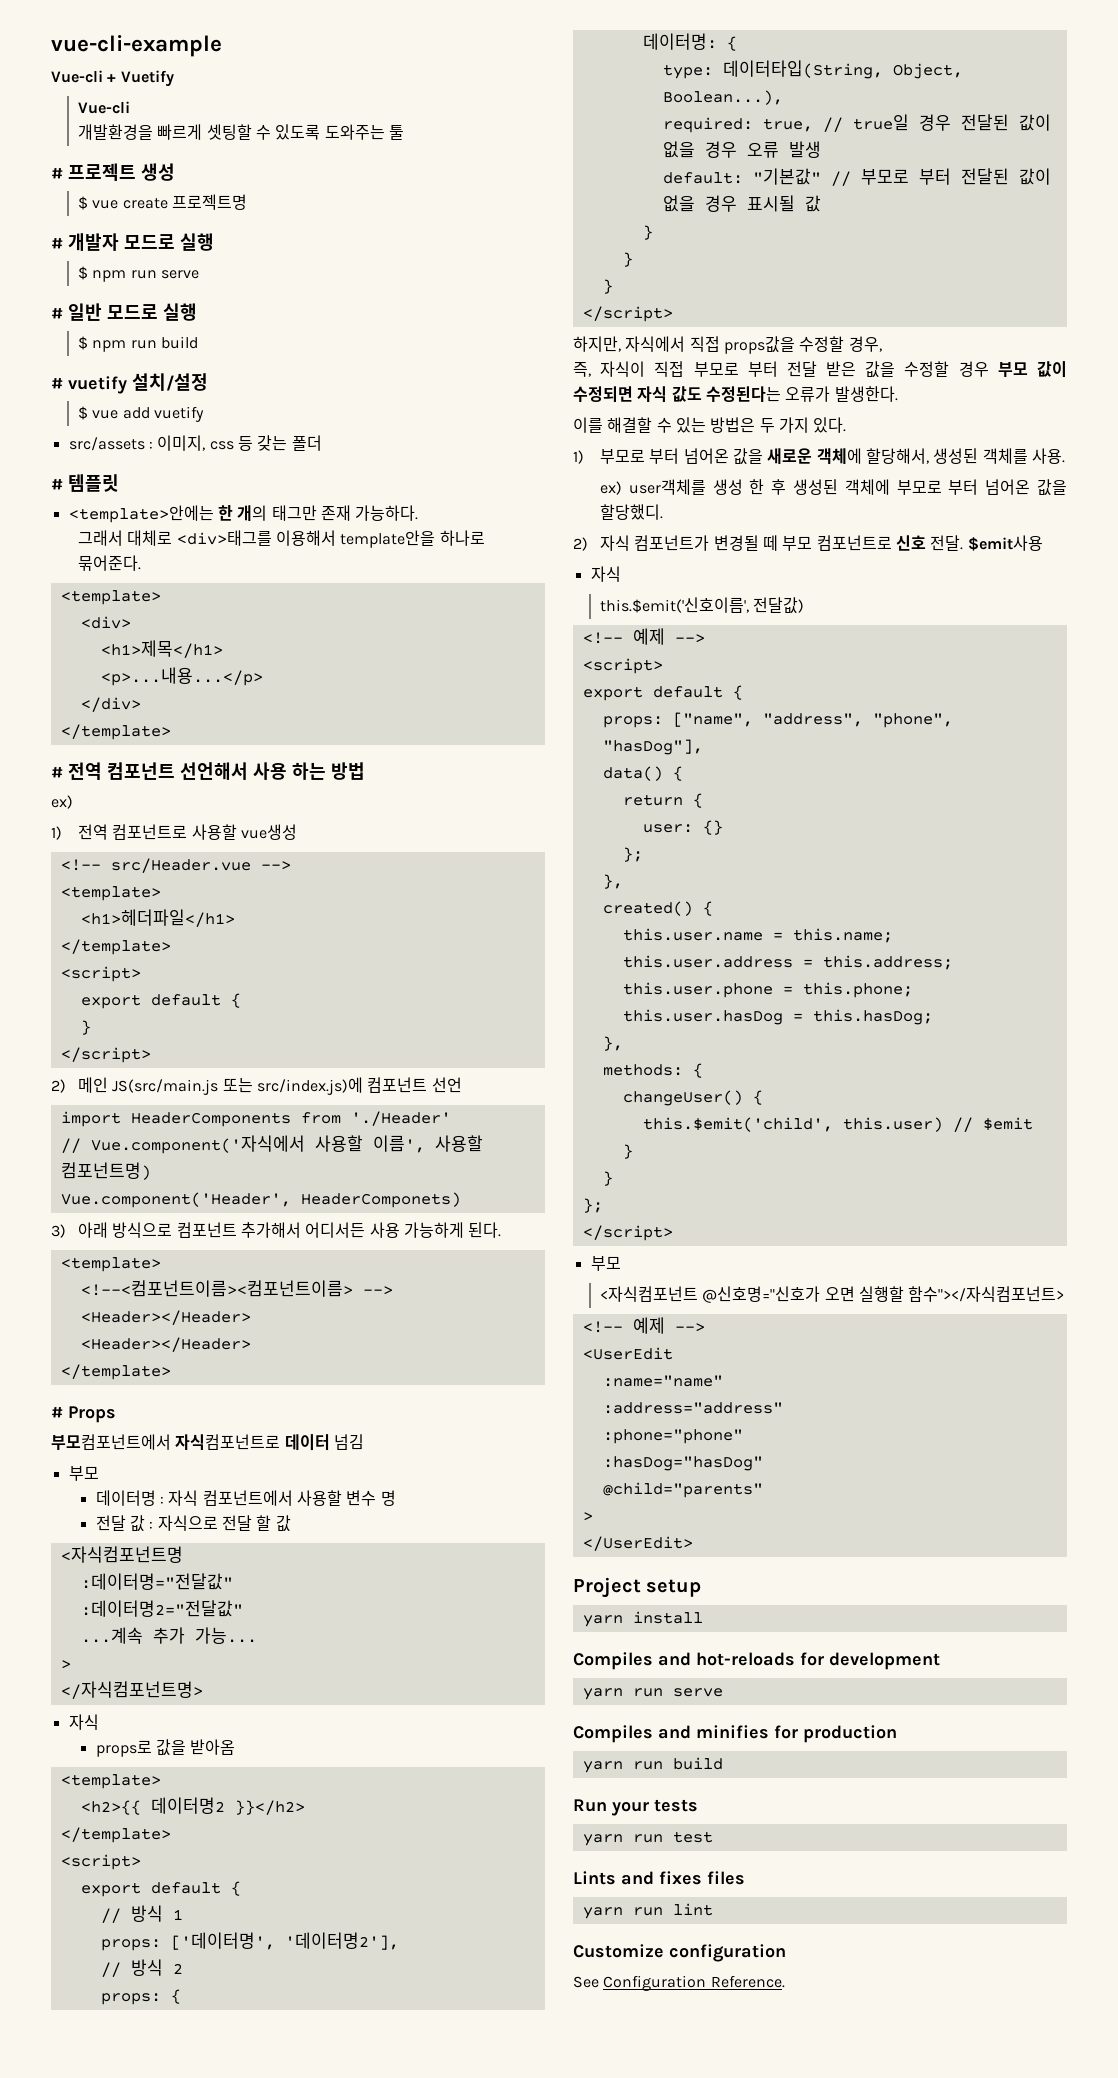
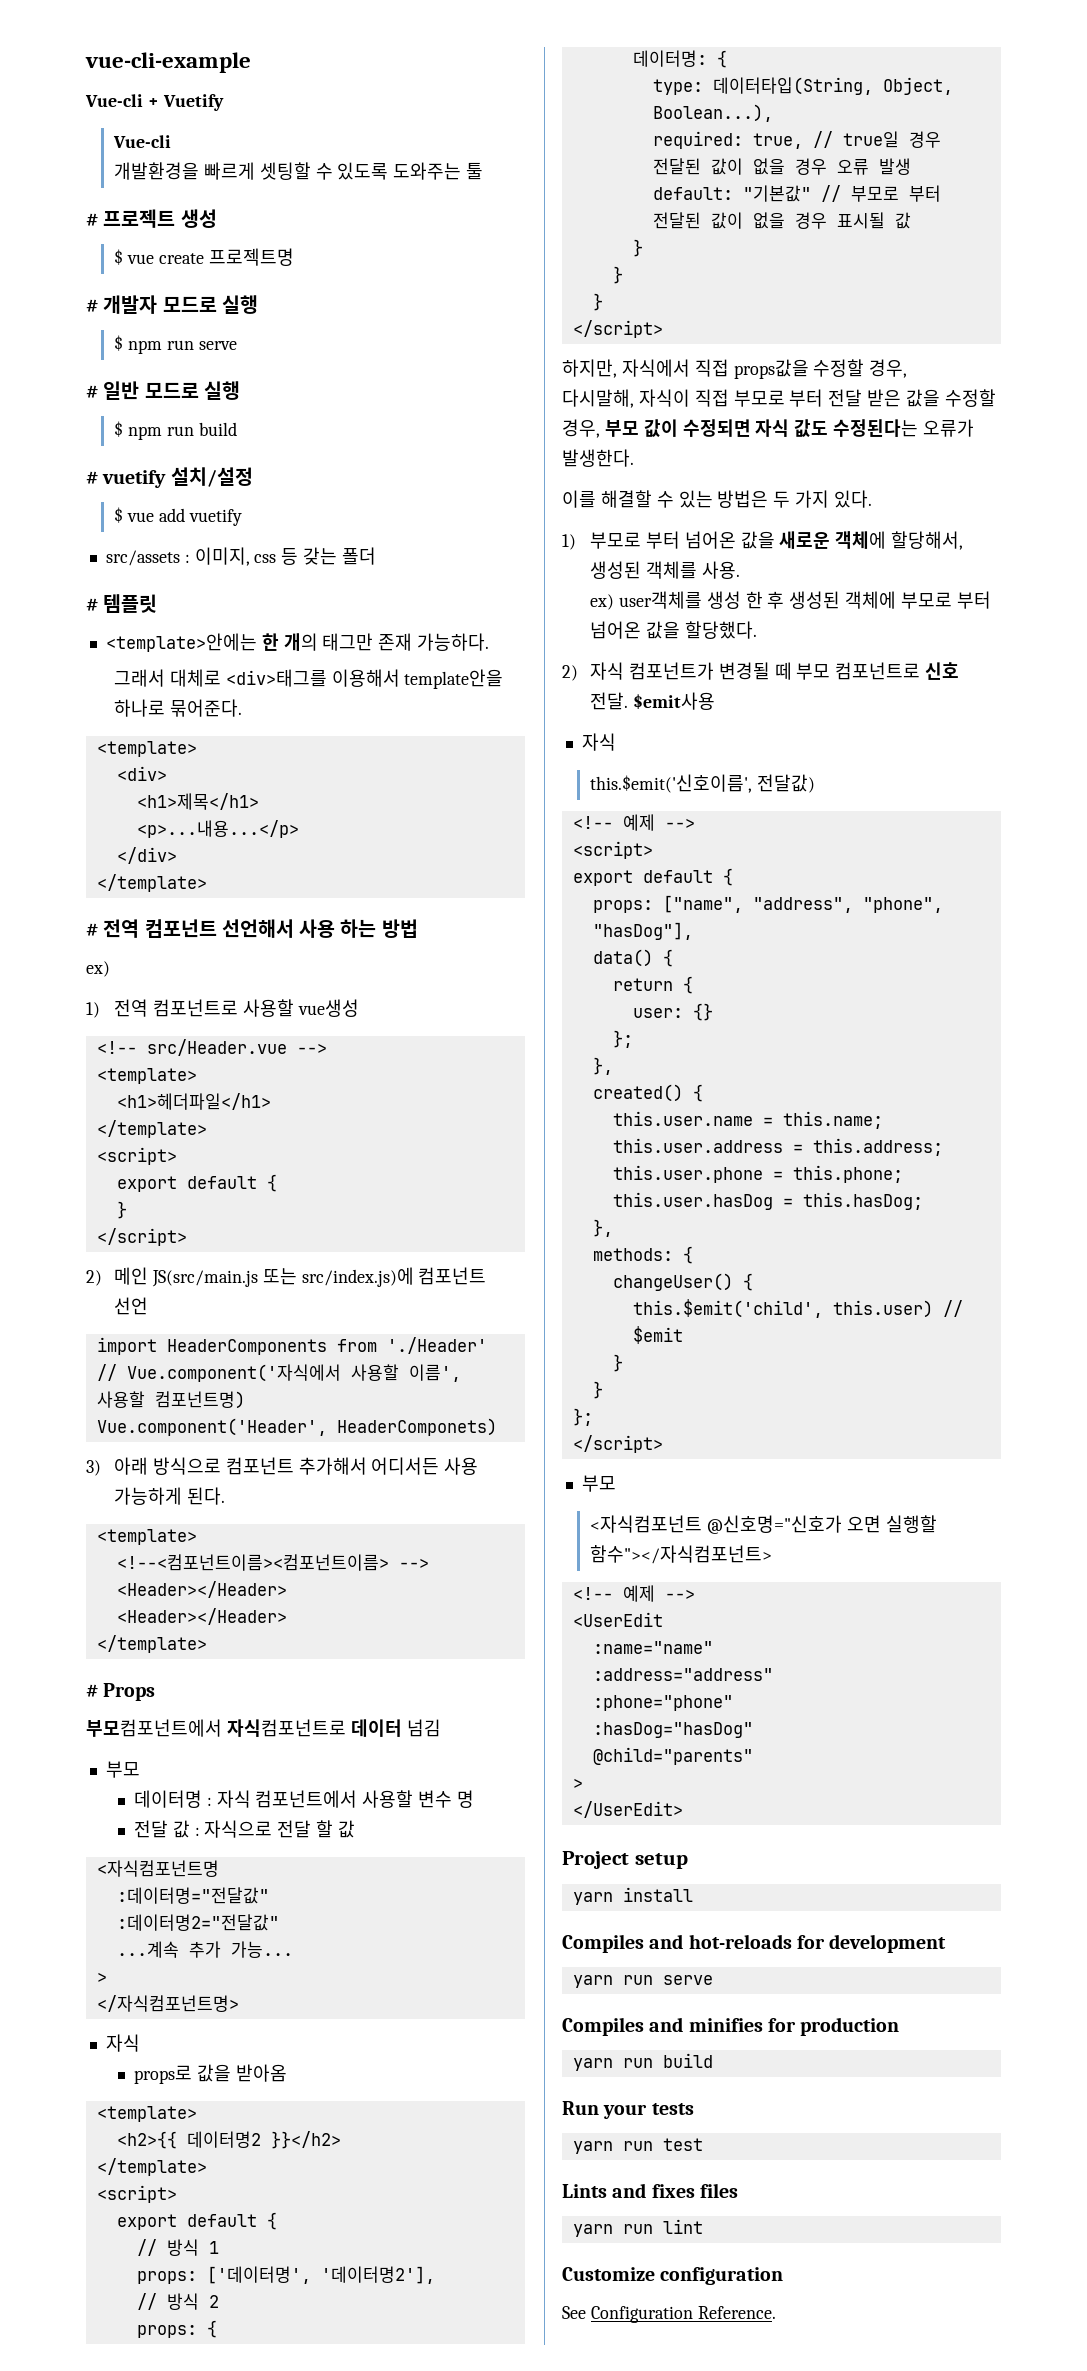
[573,362,591,377] 즉, -> [562,389,634,408] 다시말해,
[958,361,989,377] 경우 -> [562,419,600,438] 경우,
[600,504,664,520] 할당했디. -> [684,621,757,639] 할당했다.

